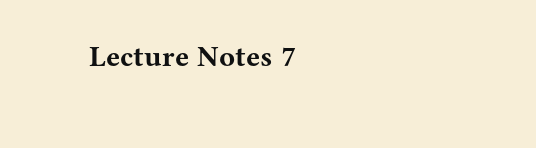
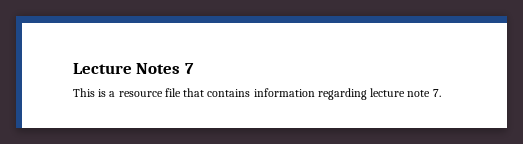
(296, 56) none -> [73,88,441,100] // This is a resource file that contains information regarding lecture note 7.

